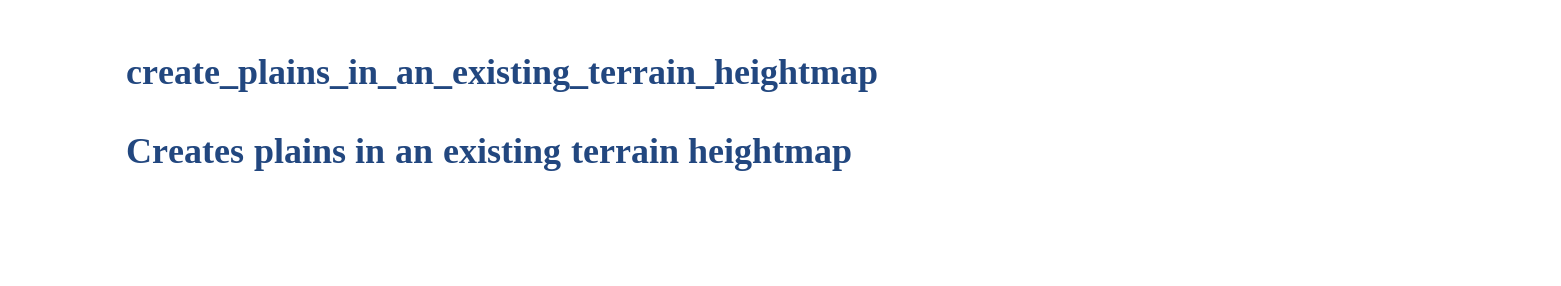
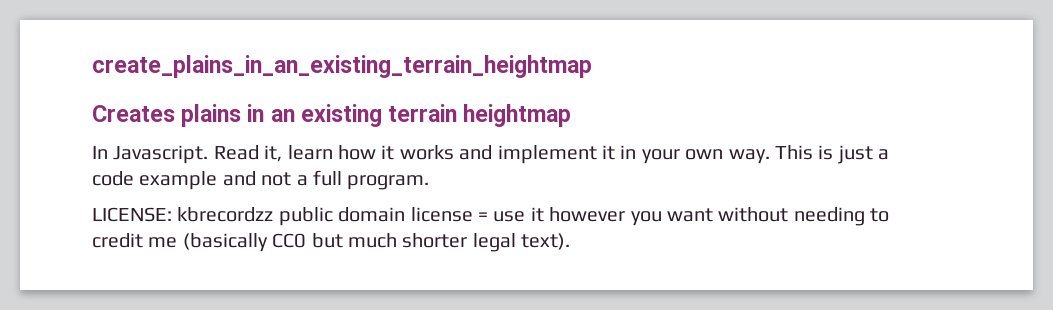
(853, 154) none -> [92,145,890,164] [92,170,430,190] [92,207,890,226] [92,233,571,252] // In Javascript. Read it, learn how it works and implement it in your own way. This is just a code example and not a full program. // LICENSE: kbrecordzz public domain license = use it however you want without needing to credit me (basically CC0 but much shorter legal text).

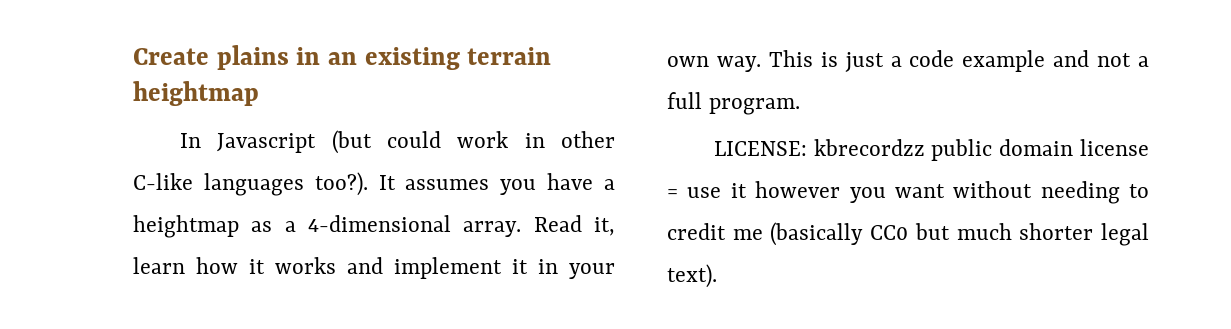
[92,55,592,78] [92,105,175,122] create_plains_in_an_existing_terrain_heightmap // Creates -> [133,48,209,65] Create
[113,145,209,164] Javascript. -> [217,130,615,154] [133,172,615,196] [133,215,522,238] Javascript (but could work in other C-like languages too?). It assumes you have a heightmap as a 4-dimensional array.

